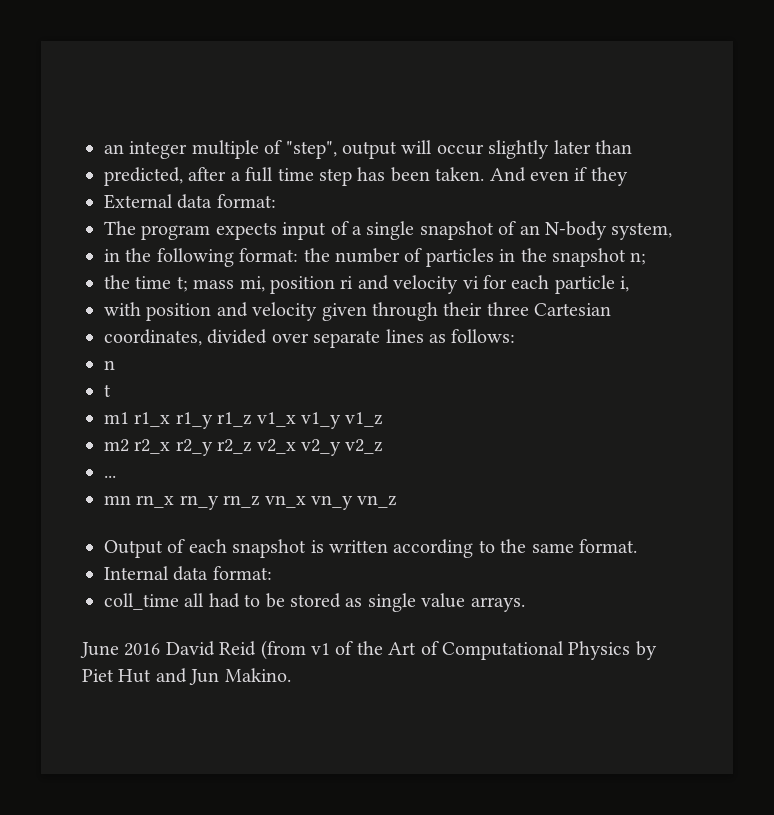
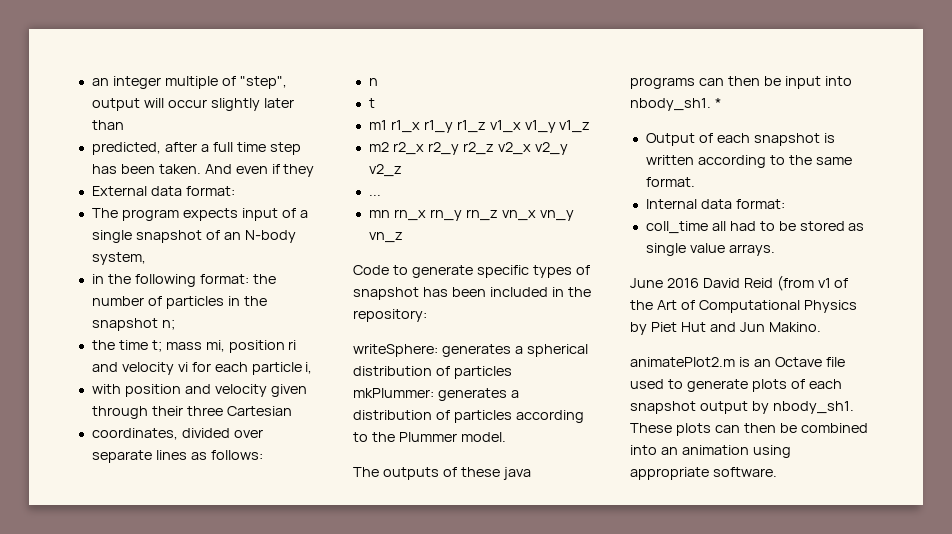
(398, 501) none -> [353,265,590,278] [353,287,591,300] [353,309,427,322] [353,344,588,357] [353,366,512,379] [353,388,519,401] [353,410,584,423] [353,432,506,442] [353,467,531,480] [630,76,852,89] [630,98,721,111] // Code to generate specific types of snapshot has been included in the repository: // writeSphere: generates a spherical distribution of particles mkPlummer: generates a distribution of particles according to the Plummer model. // The outputs of these java programs can then be input into nbody_sh1. *
(291, 675) none -> [630,357,845,367] [630,379,842,392] [630,401,854,414] [630,423,868,436] [630,445,791,458] [630,467,777,480] // animatePlot2.m is an Octave file used to generate plots of each snapshot output by nbody_sh1. These plots can then be combined into an animation using appropriate software.

